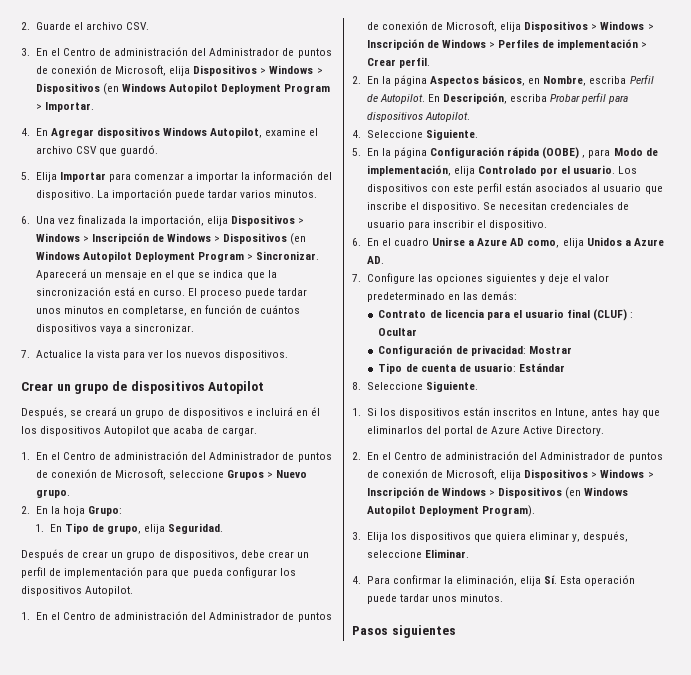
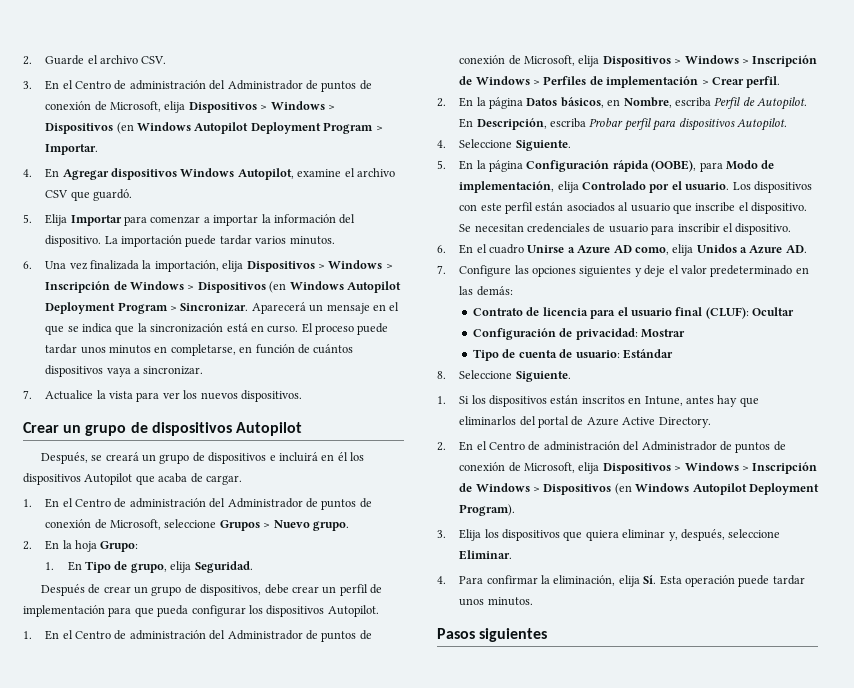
[430,76,480,86] Aspectos -> [526,98,558,106] Datos
[542,147,586,159] (OOBE) , -> [651,160,697,172] (OOBE),
[593,309,634,321] (CLUF) : -> [705,307,749,319] (CLUF):

